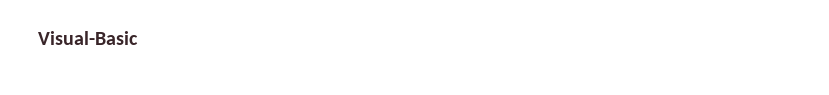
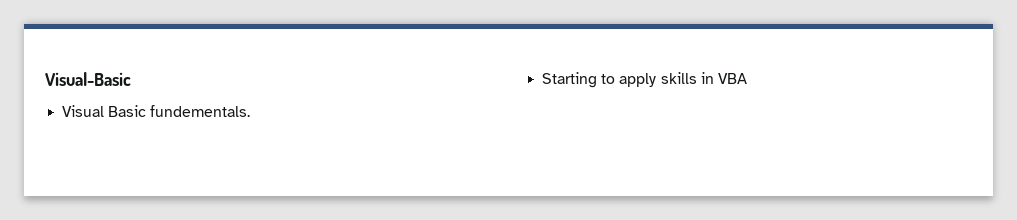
(138, 38) none -> [62,105,251,117] [542,72,747,88] // Visual Basic fundementals. // Starting to apply skills in VBA

